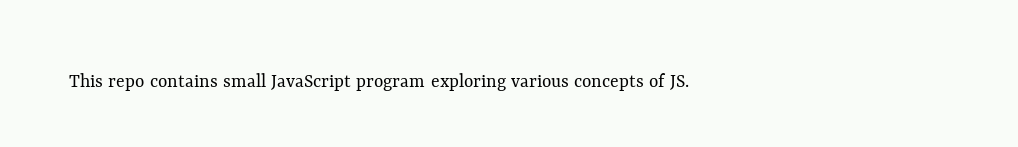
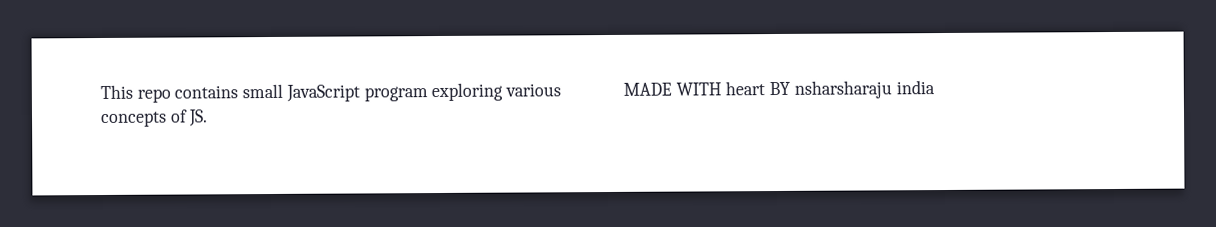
(689, 82) none -> [623,80,935,99] // MADE WITH heart BY nsharsharaju india

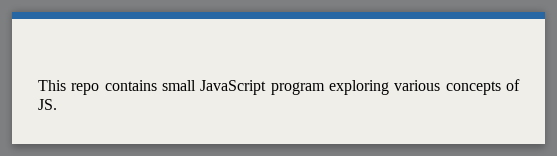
[623,80,935,99] // MADE WITH heart BY nsharsharaju india -> (57, 104) none

